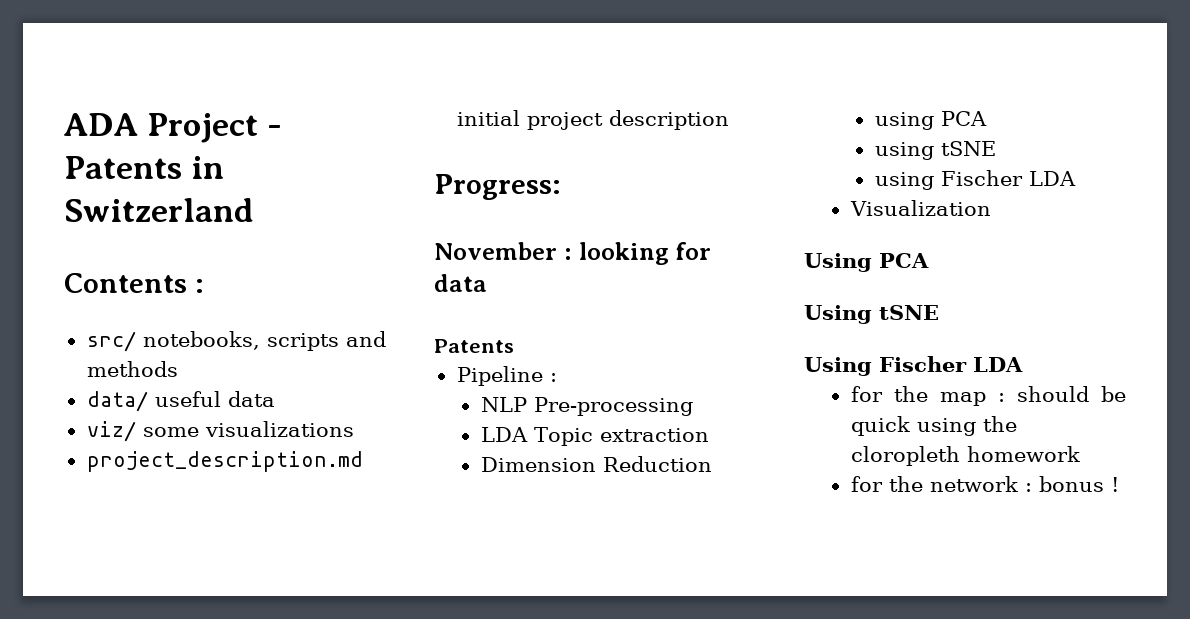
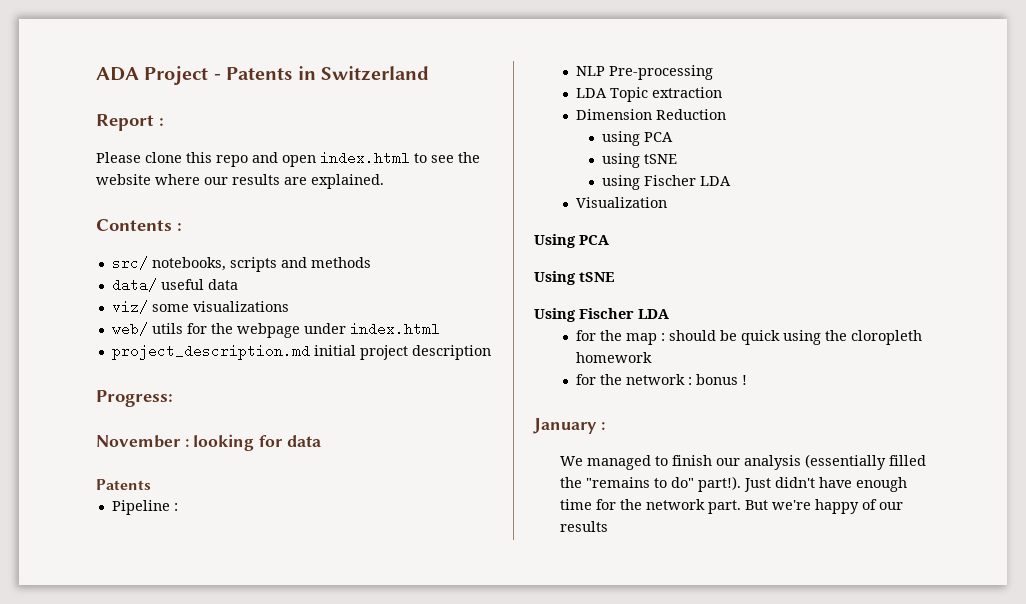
(254, 210) none -> [96,114,164,131] [96,151,480,167] [96,174,384,189] // Report : // Please clone this repo and open index.html to see the website where our results are explained.
(354, 429) none -> [111,322,440,338] // web/ utils for the webpage under index.html
(1119, 484) none -> [533,418,605,434] [559,454,926,470] [559,476,907,492] [559,499,903,514] [559,521,608,532] // January : // We managed to finish our analysis (essentially filled the "remains to do" part!). Just didn't have enough time for the network part. But we're happy of our results

